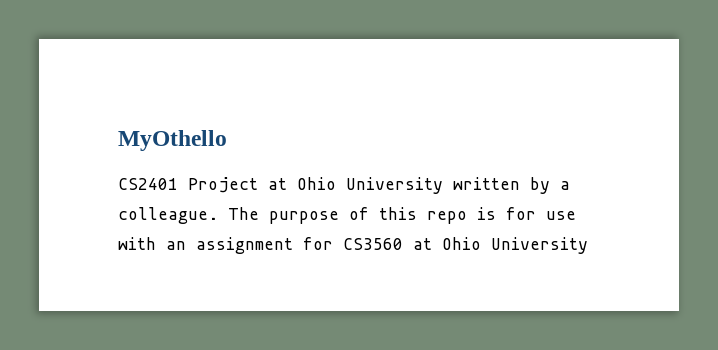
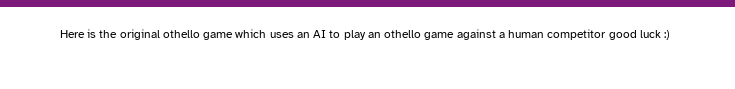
[118,130,227,151] [118,177,570,194] [118,207,576,224] [118,237,588,254] MyOthello // CS2401 Project at Ohio University written by a colleague. The purpose of this repo is for use with an assignment for CS3560 at Ohio University -> [60,29,671,40] Here is the original othello game which uses an AI to play an othello game against a human competitor good luck :)

